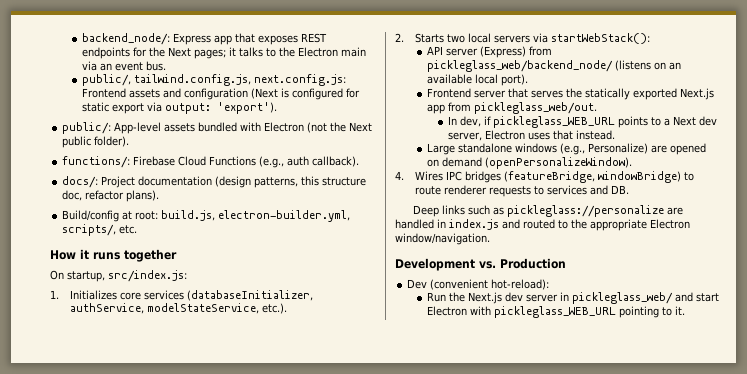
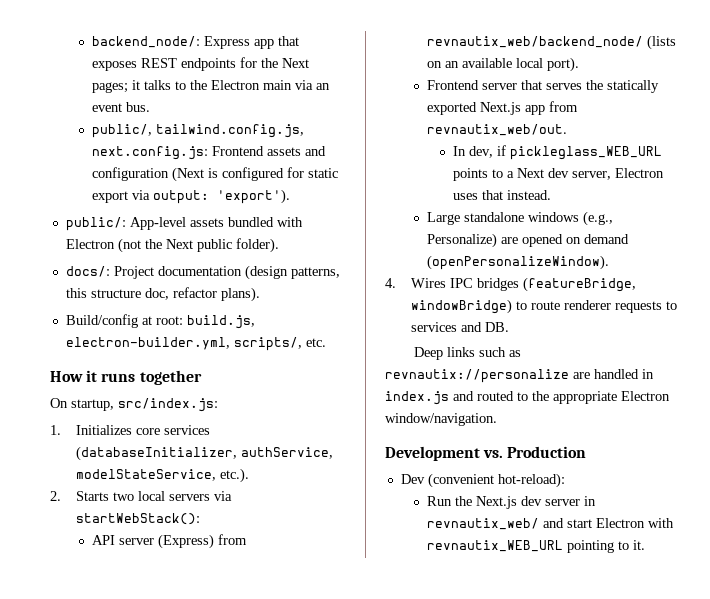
[62,156,360,168] // functions/: Firebase Cloud Functions (e.g., auth callback). -> (279, 245) none
[427,60,652,72] pickleglass_web/backend_node/ (listens -> [427,35,677,50] revnautix_web/backend_node/ (lists
[474,102,598,114] pickleglass_web/out. -> [427,124,568,136] revnautix_web/out.
[506,205,664,217] pickleglass://personalize -> [385,369,569,383] revnautix://personalize
[572,292,674,304] pickleglass_web/ -> [427,518,540,530] revnautix_web/
[494,306,617,318] pickleglass_WEB_URL -> [427,540,564,552] revnautix_WEB_URL

